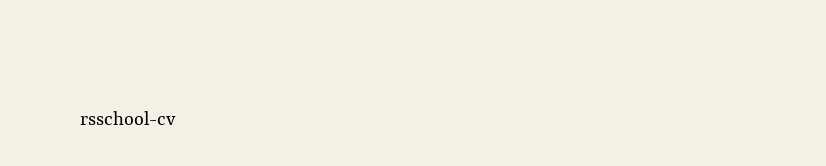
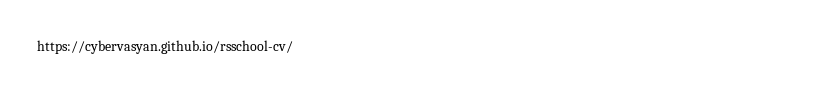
[80,111,176,125] rsschool-cv -> [37,40,293,54] https://cybervasyan.github.io/rsschool-cv/

